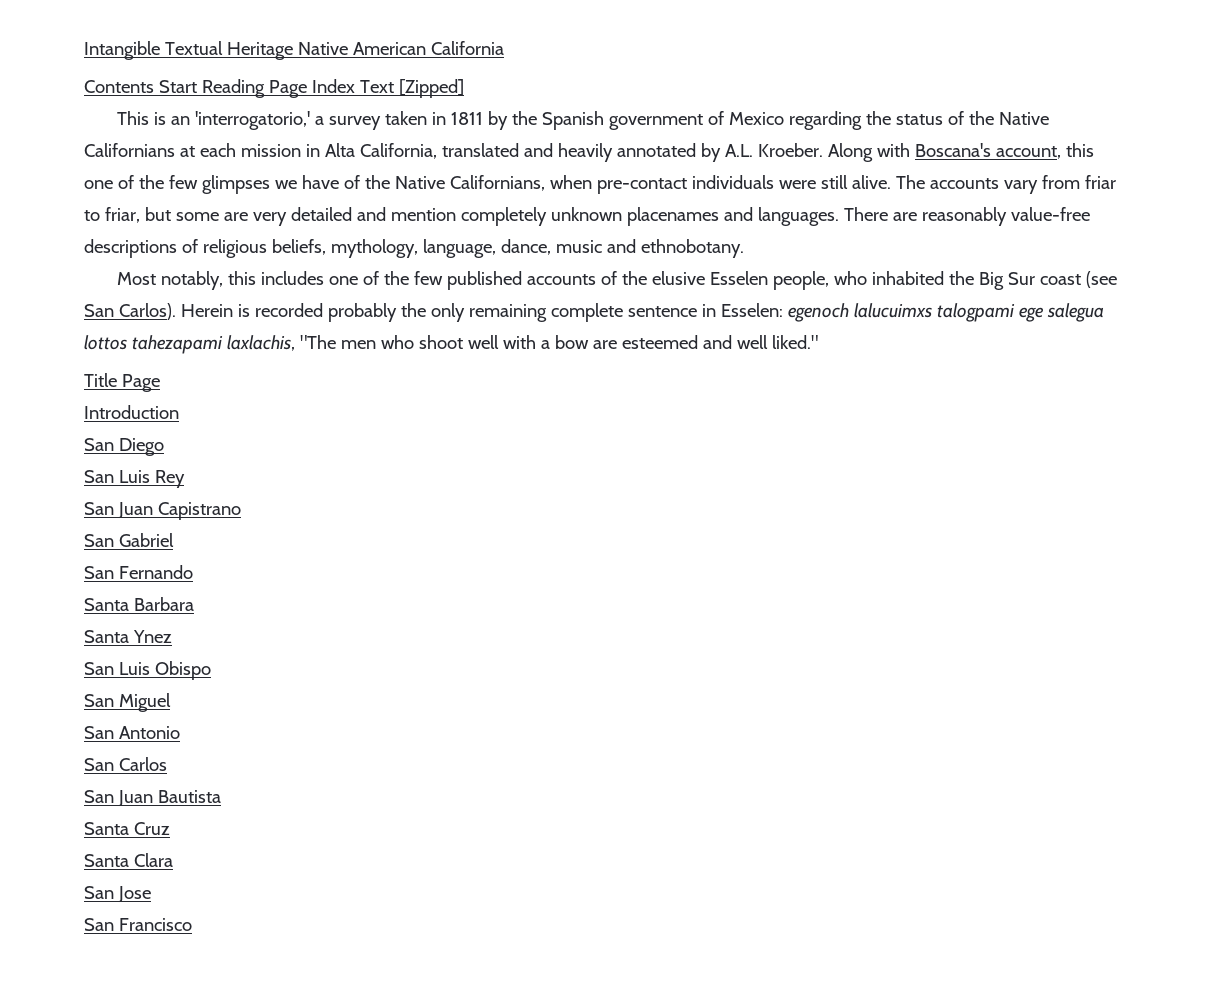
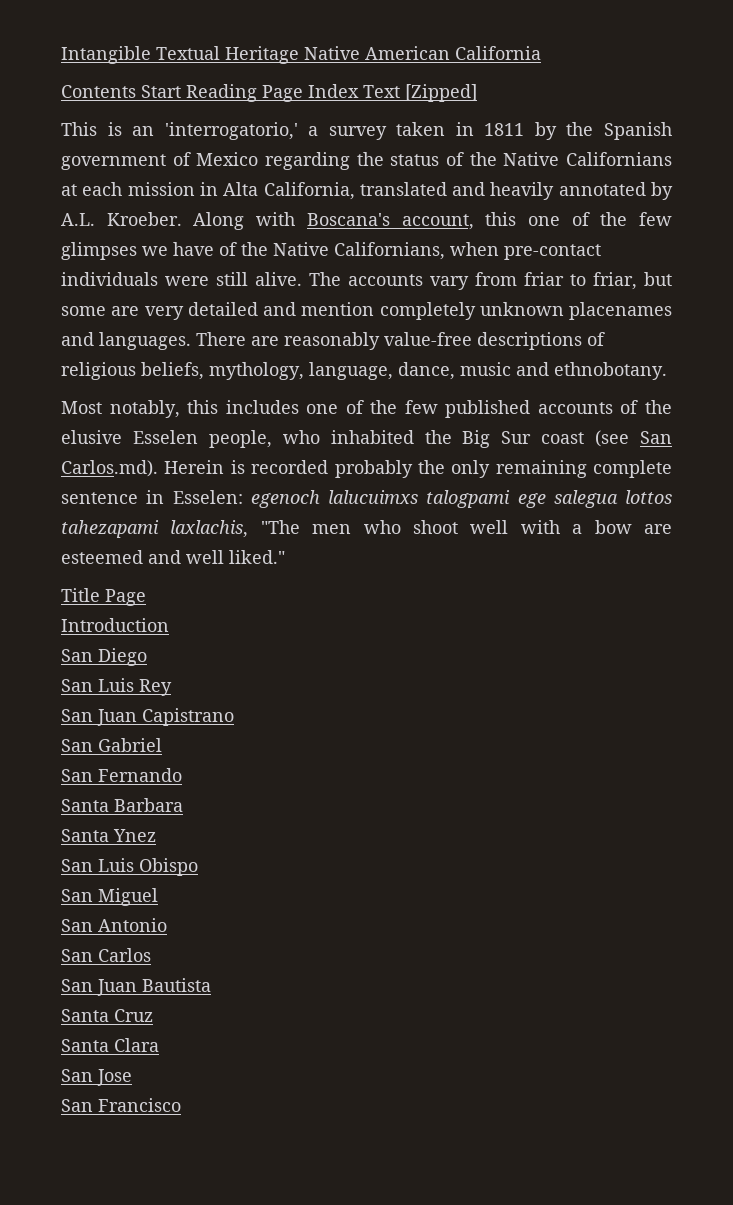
[118,303,176,320] Carlos). -> [61,460,158,477] Carlos.md).

